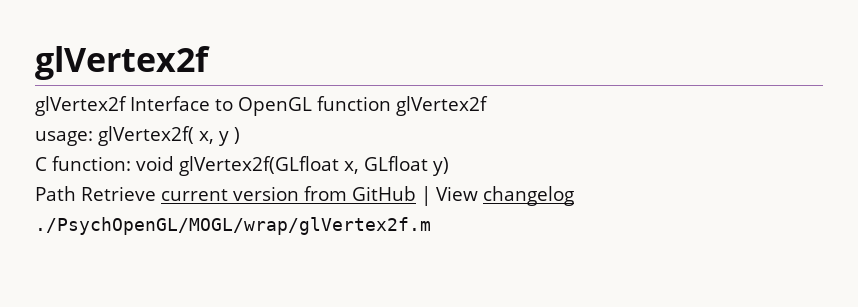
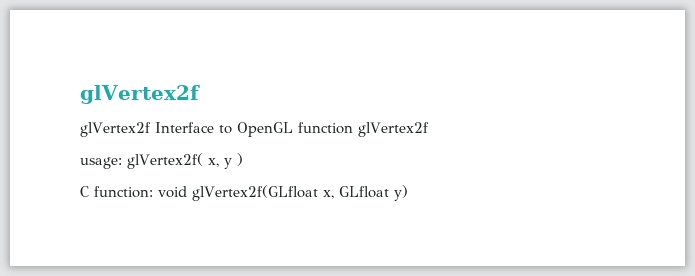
[35,186,574,206] [35,217,431,235] // Path Retrieve current version from GitHub | View changelog // ./PsychOpenGL/MOGL/wrap/glVertex2f.m -> (408, 193) none

